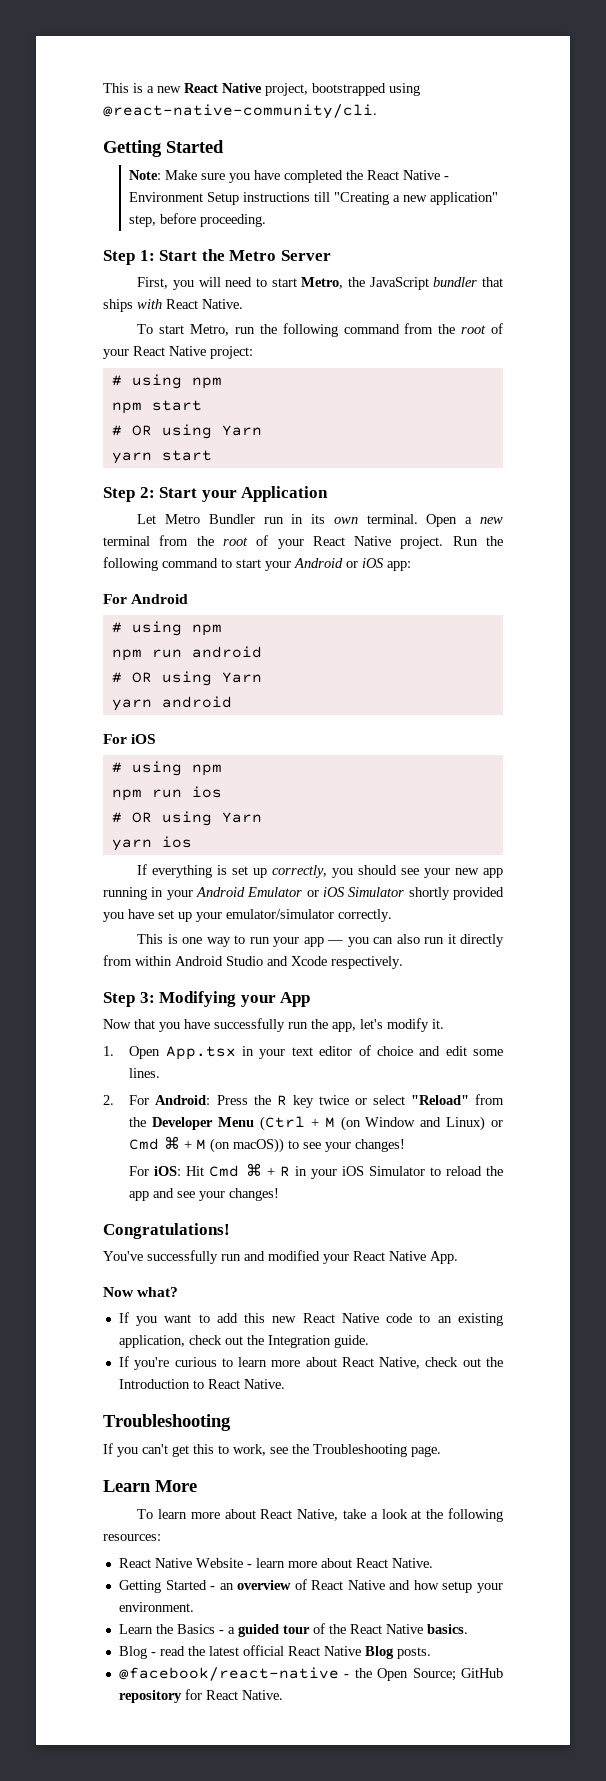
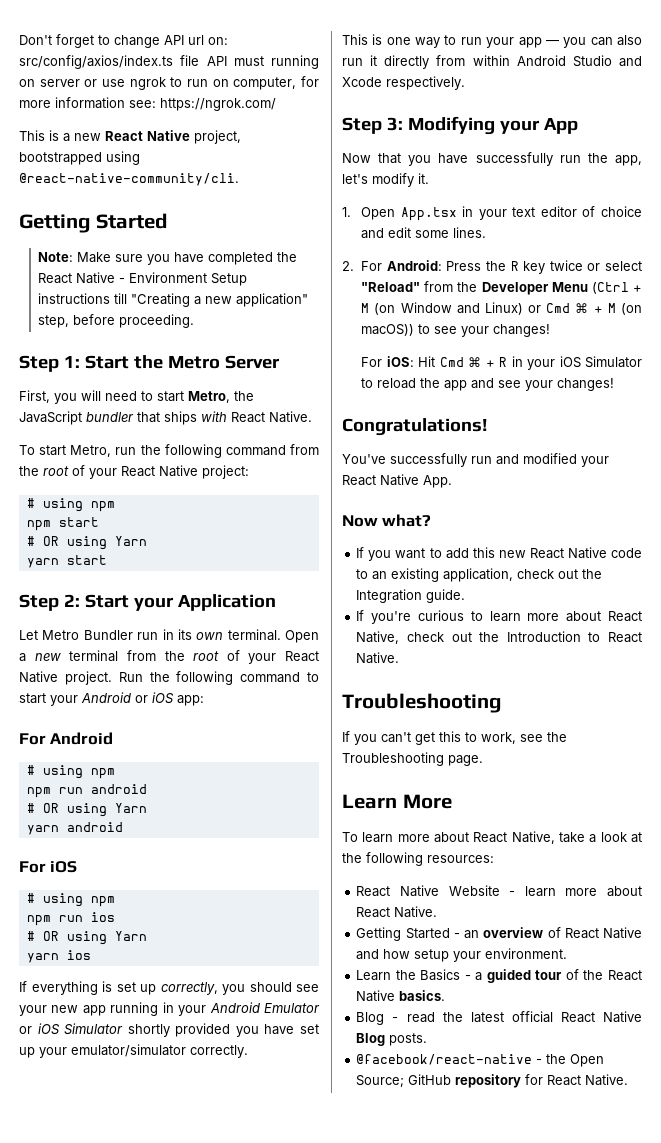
(103, 88) none -> [19,34,228,48] [19,55,319,69] [19,76,319,90] [19,97,276,111] Don't forget to change API url on: src/config/axios/index.ts file API must running on server or use ngrok to run on computer, for more information see: https://ngrok.com/ //

